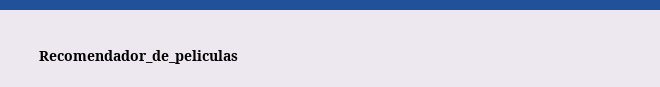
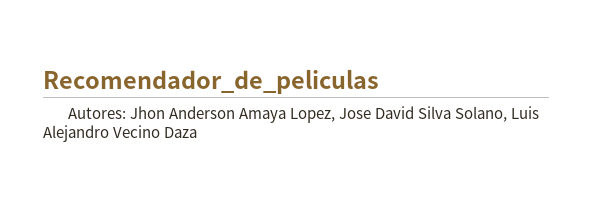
(238, 57) none -> [67,106,540,123] [43,125,198,142] // Autores: Jhon Anderson Amaya Lopez, Jose David Silva Solano, Luis Alejandro Vecino Daza

